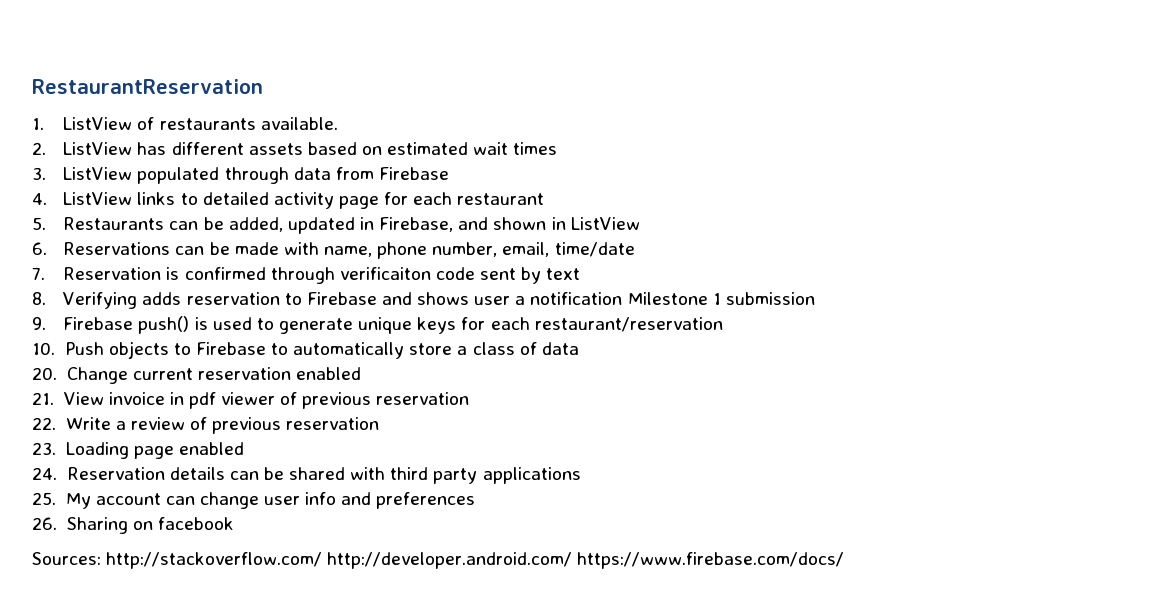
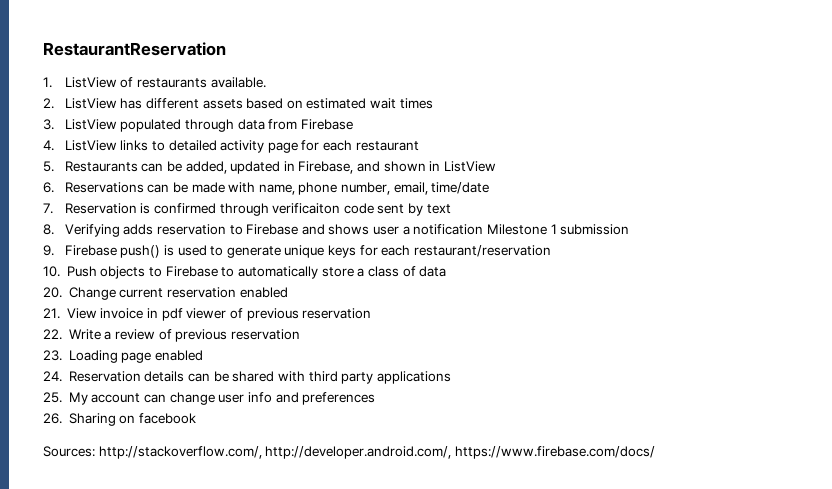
[106,552,573,569] http://stackoverflow.com/ http://developer.android.com/ -> [98,446,452,459] http://stackoverflow.com/, http://developer.android.com/,

